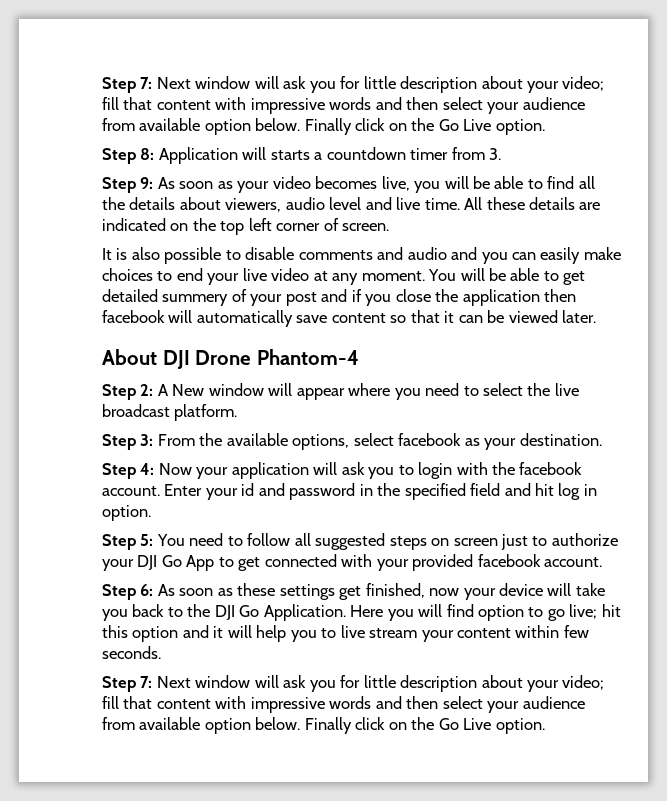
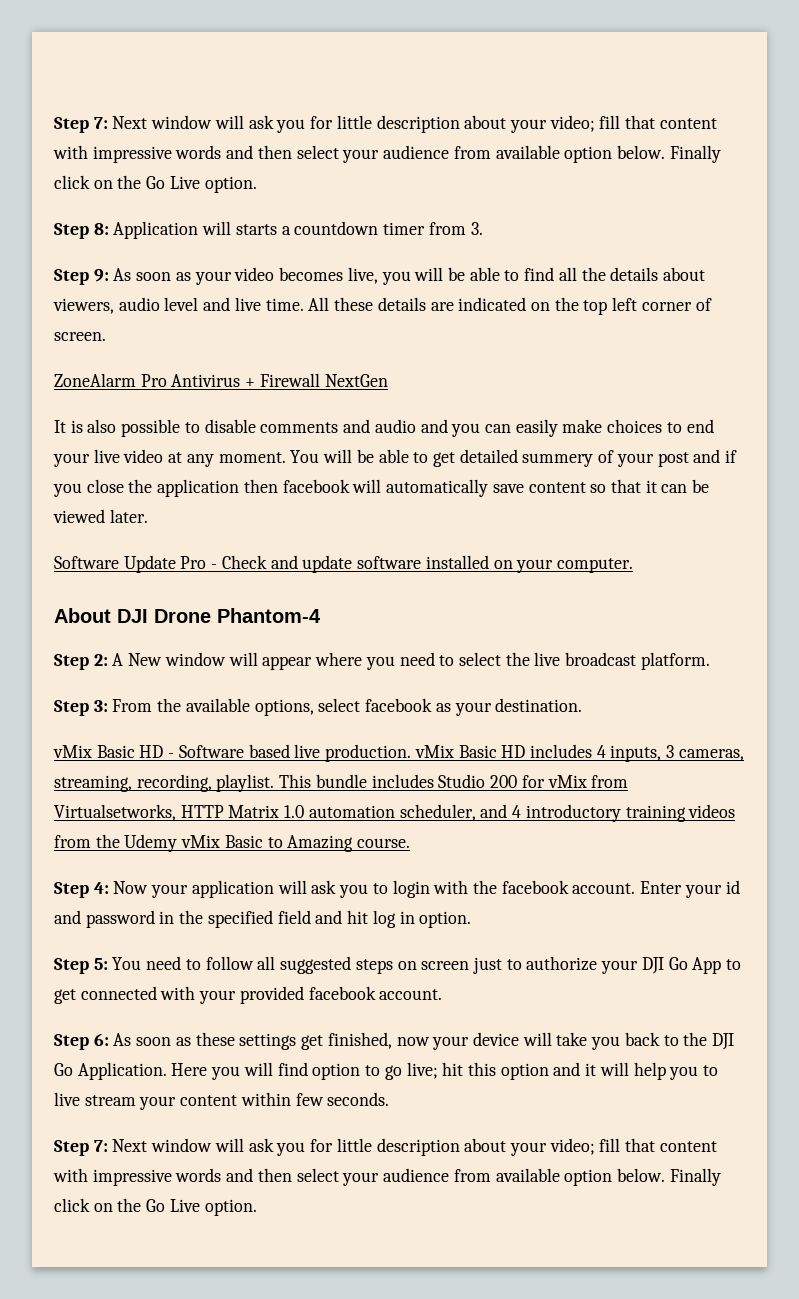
(390, 227) none -> [54,373,388,387] // ZoneAlarm Pro Antivirus + Firewall NextGen
(597, 316) none -> [54,555,633,573] // Software Update Pro - Check and update software installed on your computer.
(602, 439) none -> [53,744,744,762] [54,774,629,792] [54,804,736,822] [54,834,411,852] // vMix Basic HD - Software based live production. vMix Basic HD includes 4 inputs, 3 cameras, streaming, recording, playlist. This bundle includes Studio 200 for vMix from Virtualsetworks, HTTP Matrix 1.0 automation scheduler, and 4 introductory training videos from the Udemy vMix Basic to Amazing course.

